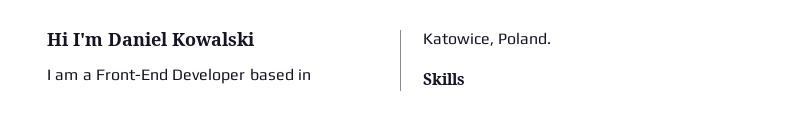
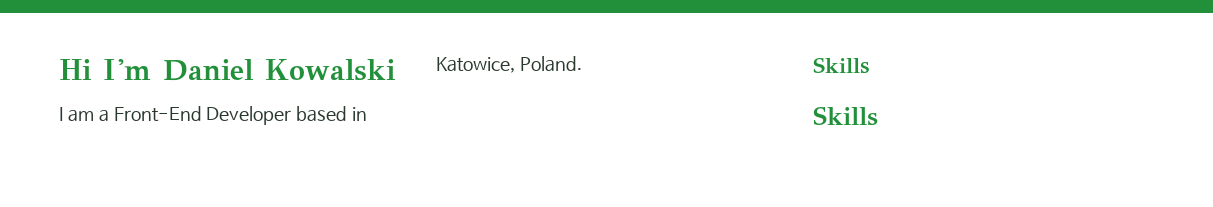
(465, 79) none -> [813,106,878,126] // Skills

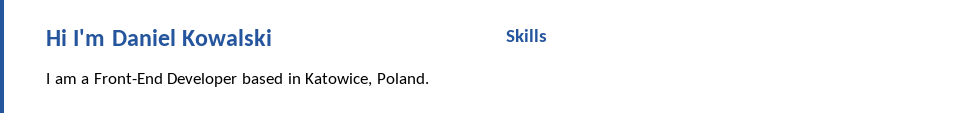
[813,106,878,126] // Skills -> (547, 35) none

